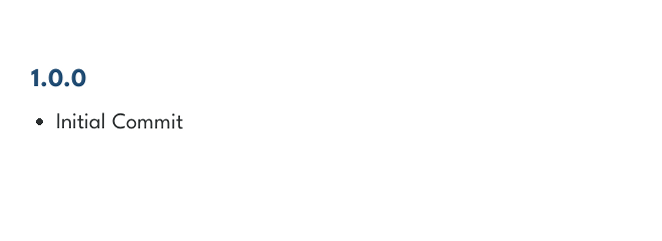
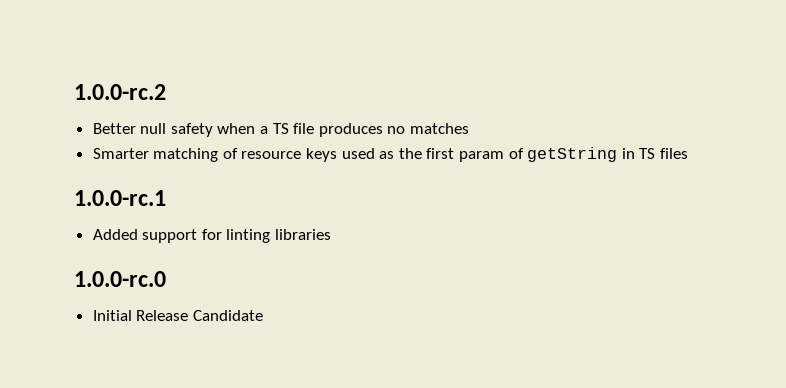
[31,68,87,88] 1.0.0 -> [74,84,166,100] [92,123,470,137] [92,147,688,162] [74,190,166,206] [92,229,332,243] [74,271,166,287] 1.0.0-rc.2 // Better null safety when a TS file produces no matches // Smarter matching of resource keys used as the first param of getString in TS files // 1.0.0-rc.1 // Added support for linting libraries // 1.0.0-rc.0
[110,112,184,130] Commit -> [136,310,263,321] Release Candidate

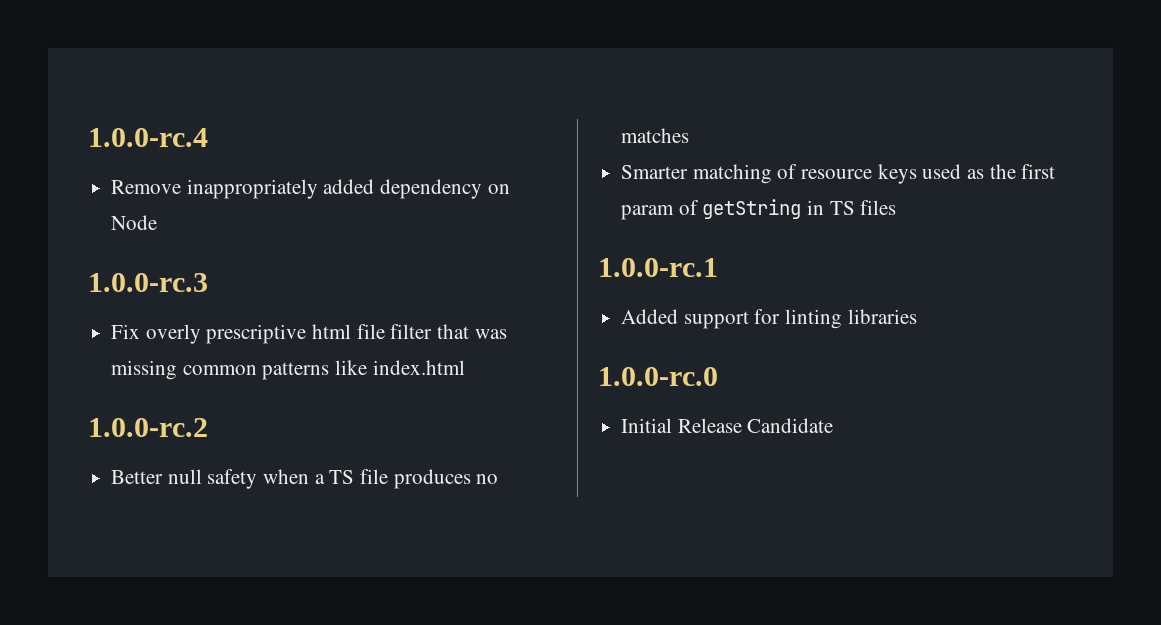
(74, 92) none -> [88,128,208,147] [111,179,510,199] [111,215,158,230] [88,273,208,292] [111,324,507,344] [111,360,465,380] 1.0.0-rc.4 // Remove inappropriately added dependency on Node // 1.0.0-rc.3 // Fix overly prescriptive html file filter that was missing common patterns like index.html //

